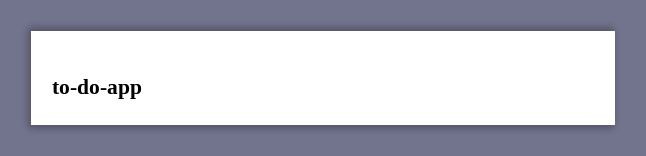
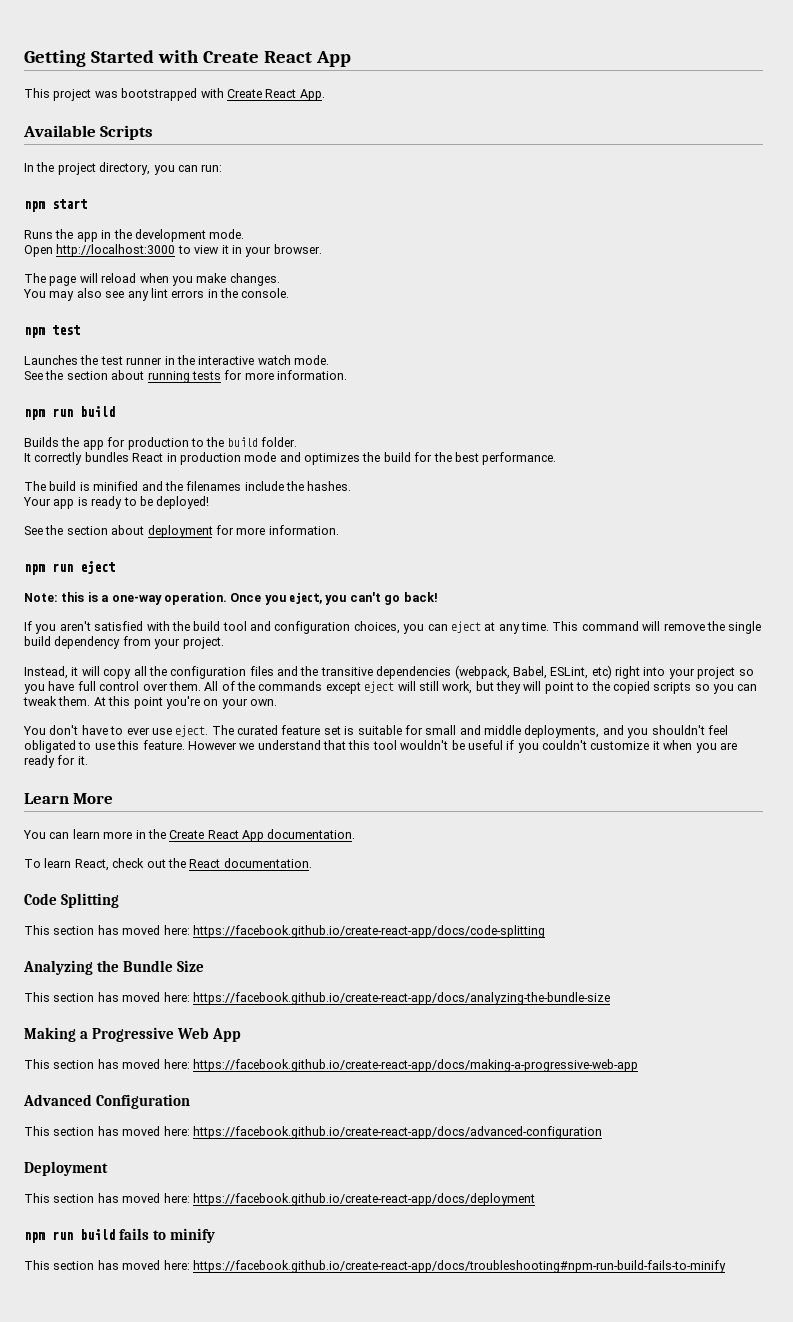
[52,79,142,99] to-do-app -> [24,50,351,67] [24,88,325,101] [23,125,154,140] [24,162,223,175] [24,199,87,212] [24,229,245,242] [24,244,322,257] [24,273,280,286] [23,288,290,301] [24,325,80,338] [24,355,329,365] [24,370,347,383] [24,406,115,420] [24,437,297,450] [24,452,557,465] [24,481,352,491] [23,496,210,509] [24,525,339,538] [24,561,115,575] [24,592,438,605] [24,621,762,634] [24,636,224,649] [24,665,754,679] [24,681,758,694] [23,696,277,709] [23,725,728,738] [24,740,737,753] [24,755,88,768] [24,793,114,804] [23,829,356,842] [24,858,312,871] [24,893,119,908] [24,925,545,938] [23,960,204,975] [24,992,610,1005] [24,1027,241,1042] [24,1059,638,1072] [23,1094,190,1109] [24,1126,602,1139] [24,1161,108,1176] [24,1193,535,1206] [24,1228,215,1243] [24,1260,726,1273] Getting Started with Create React App // This project was bootstrapped with Create React App. // Available Scripts // In the project directory, you can run: // npm start // Runs the app in the development mode. // Open http://localhost:3000 to view it in your browser. // The page will reload when you make changes. // You may also see any lint errors in the console. // npm test // Launches the test runner in the interactive watch mode. // See the section about running tests for more information. // npm run build // Builds the app for production to the build folder. // It correctly bundles React in production mode and optimizes the build for the best performance. // The build is minified and the filenames include the hashes. // Your app is ready to be deployed! // See the section about deployment for more information. // npm run eject // Note: this is a one-way operation. Once you eject, you can't go back! // If you aren't satisfied with the build tool and configuration choices, you can eject at any time. This command will remove the single build dependency from your project. // Instead, it will copy all the configuration files and the transitive dependencies (webpack, Babel, ESLint, etc) right into your project so you have full control over them. All of the commands except eject will still work, but they will point to the copied scripts so you can tweak them. At this point you're on your own. // You don't have to ever use eject. The curated feature set is suitable for small and middle deployments, and you shouldn't feel obligated to use this feature. However we understand that this tool wouldn't be useful if you couldn't customize it when you are ready for it. // Learn More // You can learn more in the Create React App documentation. // To learn React, check out the React documentation. // Code Splitting // This section has moved here: https://facebook.github.io/create-react-app/docs/code-splitting // Analyzing the Bundle Size // This section has moved here: https://facebook.github.io/create-react-app/docs/analyzing-the-bundle-size // Making a Progressive Web App // This section has moved here: https://facebook.github.io/create-react-app/docs/making-a-progressive-web-app // Advanced Configuration // This section has moved here: https://facebook.github.io/create-react-app/docs/advanced-configuration // Deployment // This section has moved here: https://facebook.github.io/create-react-app/docs/deployment // npm run build fails to minify // This section has moved here: https://facebook.github.io/create-react-app/docs/troubleshooting#npm-run-build-fails-to-minify

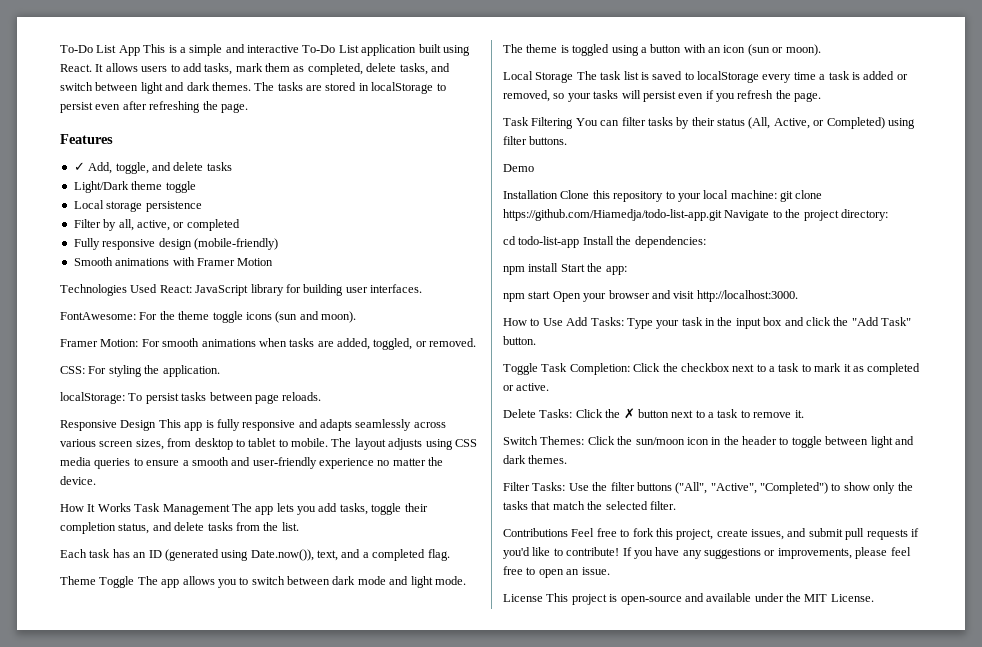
[24,50,351,67] [24,88,325,101] [23,125,154,140] [24,162,223,175] [24,199,87,212] [24,229,245,242] [24,244,322,257] [24,273,280,286] [23,288,290,301] [24,325,80,338] [24,355,329,365] [24,370,347,383] [24,406,115,420] [24,437,297,450] [24,452,557,465] [24,481,352,491] [23,496,210,509] [24,525,339,538] [24,561,115,575] [24,592,438,605] [24,621,762,634] [24,636,224,649] [24,665,754,679] [24,681,758,694] [23,696,277,709] [23,725,728,738] [24,740,737,753] [24,755,88,768] [24,793,114,804] [23,829,356,842] [24,858,312,871] [24,893,119,908] [24,925,545,938] [23,960,204,975] [24,992,610,1005] [24,1027,241,1042] [24,1059,638,1072] [23,1094,190,1109] [24,1126,602,1139] [24,1161,108,1176] [24,1193,535,1206] [24,1228,215,1243] [24,1260,726,1273] Getting Started with Create React App // This project was bootstrapped with Create React App. // Available Scripts // In the project directory, you can run: // npm start // Runs the app in the development mode. // Open http://localhost:3000 to view it in your browser. // The page will reload when you make changes. // You may also see any lint errors in the console. // npm test // Launches the test runner in the interactive watch mode. // See the section about running tests for more information. // npm run build // Builds the app for production to the build folder. // It correctly bundles React in production mode and optimizes the build for the best performance. // The build is minified and the filenames include the hashes. // Your app is ready to be deployed! // See the section about deployment for more information. // npm run eject // Note: this is a one-way operation. Once you eject, you can't go back! // If you aren't satisfied with the build tool and configuration choices, you can eject at any time. This command will remove the single build dependency from your project. // Instead, it will copy all the configuration files and the transitive dependencies (webpack, Babel, ESLint, etc) right into your project so you have full control over them. All of the commands except eject will still work, but they will point to the copied scripts so you can tweak them. At this point you're on your own. // You don't have to ever use eject. The curated feature set is suitable for small and middle deployments, and you shouldn't feel obligated to use this feature. However we understand that this tool wouldn't be useful if you couldn't customize it when you are ready for it. // Learn More // You can learn more in the Create React App documentation. // To learn React, check out the React documentation. // Code Splitting // This section has moved here: https://facebook.github.io/create-react-app/docs/code-splitting // Analyzing the Bundle Size // This section has moved here: https://facebook.github.io/create-react-app/docs/analyzing-the-bundle-size // Making a Progressive Web App // This section has moved here: https://facebook.github.io/create-react-app/docs/making-a-progressive-web-app // Advanced Configuration // This section has moved here: https://facebook.github.io/create-react-app/docs/advanced-configuration // Deployment // This section has moved here: https://facebook.github.io/create-react-app/docs/deployment // npm run build fails to minify // This section has moved here: https://facebook.github.io/create-react-app/docs/troubleshooting#npm-run-build-fails-to-minify -> [60,44,470,56] [60,63,450,75] [60,82,446,94] [60,101,248,113] [60,134,113,144] [73,162,232,174] [73,181,196,193] [73,200,202,212] [73,219,240,231] [73,238,278,250] [73,257,274,266] [60,284,422,296] [60,311,356,323] [60,338,477,350] [60,365,220,377] [60,392,322,404] [60,419,446,431] [60,438,477,450] [60,457,444,469] [60,476,96,485] [60,503,428,515] [60,522,299,534] [60,549,450,561] [60,576,466,588] [503,44,821,56] [503,71,908,83] [503,90,822,102] [503,117,915,129] [503,136,568,145] [503,164,534,172] [503,190,823,202] [503,209,888,221] [503,236,706,248] [503,263,627,275] [503,290,798,302] [503,317,911,329] [503,336,536,345] [503,363,921,375] [503,383,550,391] [503,408,804,419] [503,436,914,448] [503,455,568,464] [503,482,913,494] [503,501,676,510] [503,528,919,540] [503,547,911,559] [503,566,610,578] [503,593,874,605] To-Do List App This is a simple and interactive To-Do List application built using React. It allows users to add tasks, mark them as completed, delete tasks, and switch between light and dark themes. The tasks are stored in localStorage to persist even after refreshing the page. // Features // ✓ Add, toggle, and delete tasks // Light/Dark theme toggle // Local storage persistence // Filter by all, active, or completed // Fully responsive design (mobile-friendly) // Smooth animations with Framer Motion // Technologies Used React: JavaScript library for building user interfaces. // FontAwesome: For the theme toggle icons (sun and moon). // Framer Motion: For smooth animations when tasks are added, toggled, or removed. // CSS: For styling the application. // localStorage: To persist tasks between page reloads. // Responsive Design This app is fully responsive and adapts seamlessly across various screen sizes, from desktop to tablet to mobile. The layout adjusts using CSS media queries to ensure a smooth and user-friendly experience no matter the device. // How It Works Task Management The app lets you add tasks, toggle their completion status, and delete tasks from the list. // Each task has an ID (generated using Date.now()), text, and a completed flag. // Theme Toggle The app allows you to switch between dark mode and light mode. The theme is toggled using a button with an icon (sun or moon). // Local Storage The task list is saved to localStorage every time a task is added or removed, so your tasks will persist even if you refresh the page. // Task Filtering You can filter tasks by their status (All, Active, or Completed) using filter buttons. // Demo // Installation Clone this repository to your local machine: git clone https://github.com/Hiamedja/todo-list-app.git Navigate to the project directory: // cd todo-list-app Install the dependencies: // npm install Start the app: // npm start Open your browser and visit http://localhost:3000. // How to Use Add Tasks: Type your task in the input box and click the "Add Task" button. // Toggle Task Completion: Click the checkbox next to a task to mark it as completed or active. // Delete Tasks: Click the ✗ button next to a task to remove it. // Switch Themes: Click the sun/moon icon in the header to toggle between light and dark themes. // Filter Tasks: Use the filter buttons ("All", "Active", "Completed") to show only the tasks that match the selected filter. // Contributions Feel free to fork this project, create issues, and submit pull requests if you'd like to contribute! If you have any suggestions or improvements, please feel free to open an issue. // License This project is open-source and available under the MIT License.

